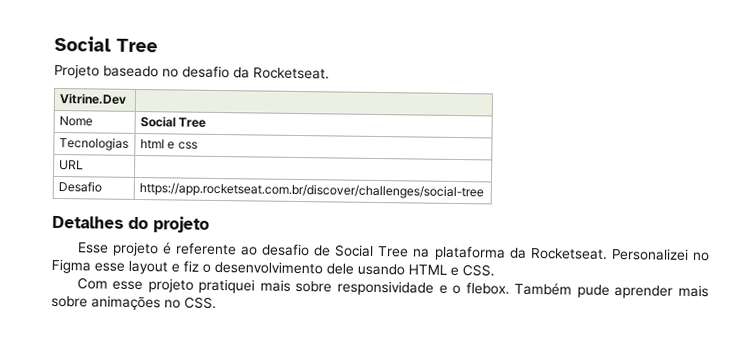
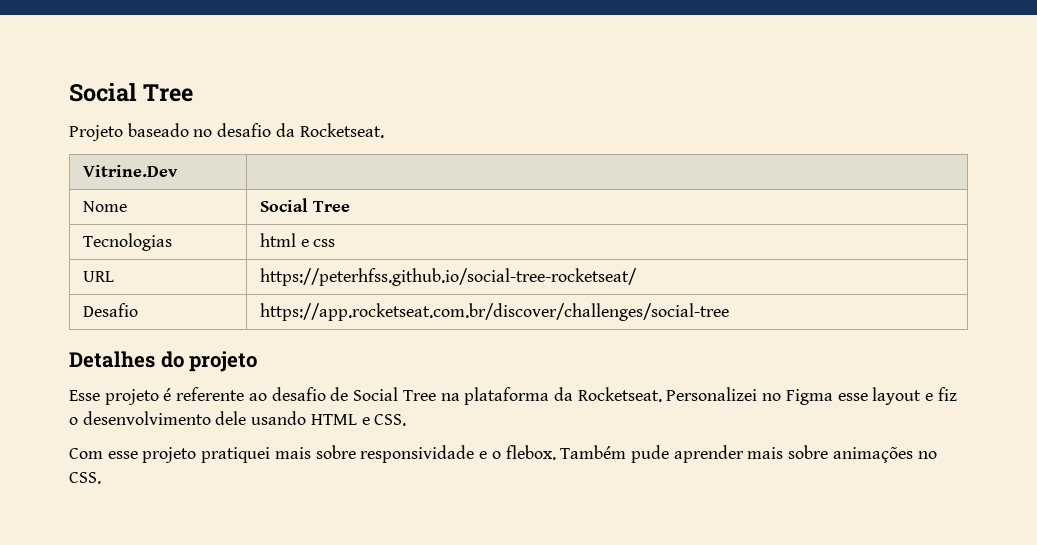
(84, 165) none -> [259,268,637,286] https://peterhfss.github.io/social-tree-rocketseat/

